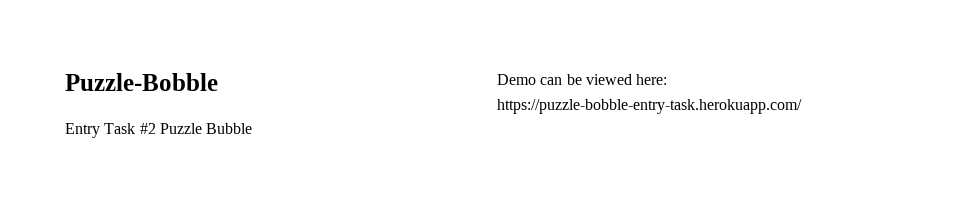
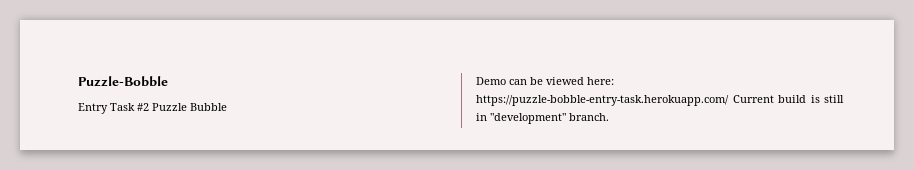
(802, 106) none -> [732,95,844,103] [476,113,609,124] Current build is still in "development" branch.

